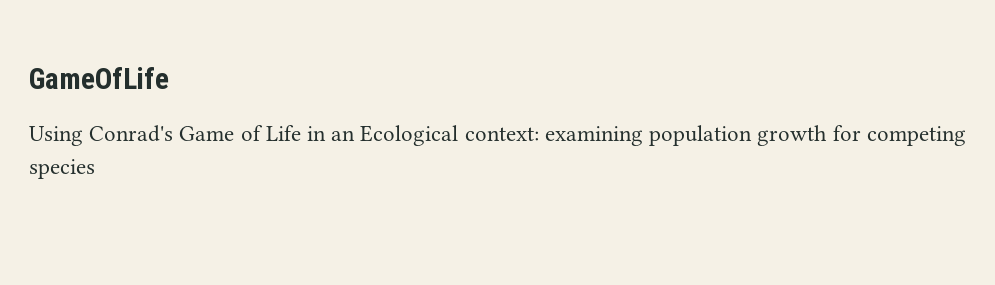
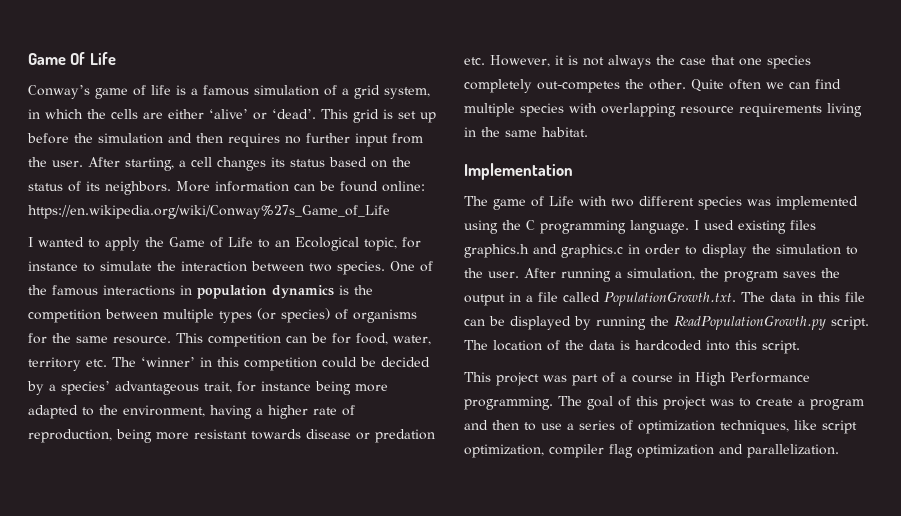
[29,67,169,89] [29,125,174,146] GameOfLife // Using Conrad's -> [28,52,116,65] [28,85,430,99] [28,109,436,123] [27,133,423,147] [28,157,411,171] [28,181,425,195] [28,205,390,219] [28,237,164,251] Game Of Life // Conway’s game of life is a famous simulation of a grid system, in which the cells are either ‘alive’ or ‘dead’. This grid is set up before the simulation and then requires no further input from the user. After starting, a cell changes its status based on the status of its neighbors. More information can be found online: https://en.wikipedia.org/wiki/Conway%27s_Game_of_Life // I wanted to apply the
[307,126,327,141] in -> [258,239,270,248] to
[464,125,966,146] [29,159,95,179] context: examining population growth for competing species -> [364,237,421,251] [28,261,433,275] [28,285,373,299] [28,308,417,323] [28,333,431,347] [28,357,430,371] [27,381,388,395] [28,405,355,419] [28,429,435,443] [464,55,811,69] [464,79,841,93] [464,103,862,117] [464,127,588,137] [464,163,573,180] [464,196,858,210] [464,220,816,234] [464,244,858,258] [464,268,840,282] [464,292,865,306] [464,316,869,330] [464,340,800,354] [464,372,810,386] [464,396,864,410] [464,420,857,434] [464,444,839,458] topic, for instance to simulate the interaction between two species. One of the famous interactions in population dynamics is the competition between multiple types (or species) of organisms for the same resource. This competition can be for food, water, territory etc. The ‘winner’ in this competition could be decided by a species’ advantageous trait, for instance being more adapted to the environment, having a higher rate of reproduction, being more resistant towards disease or predation etc. However, it is not always the case that one species completely out-competes the other. Quite often we can find multiple species with overlapping resource requirements living in the same habitat. // Implementation // The game of Life with two different species was implemented using the C programming language. I used existing files graphics.h and graphics.c in order to display the simulation to the user. After running a simulation, the program saves the output in a file called PopulationGrowth.txt. The data in this file can be displayed by running the ReadPopulationGrowth.py script. The location of the data is hardcoded into this script. // This project was part of a course in High Performance programming. The goal of this project was to create a program and then to use a series of optimization techniques, like script optimization, compiler flag optimization and parallelization.

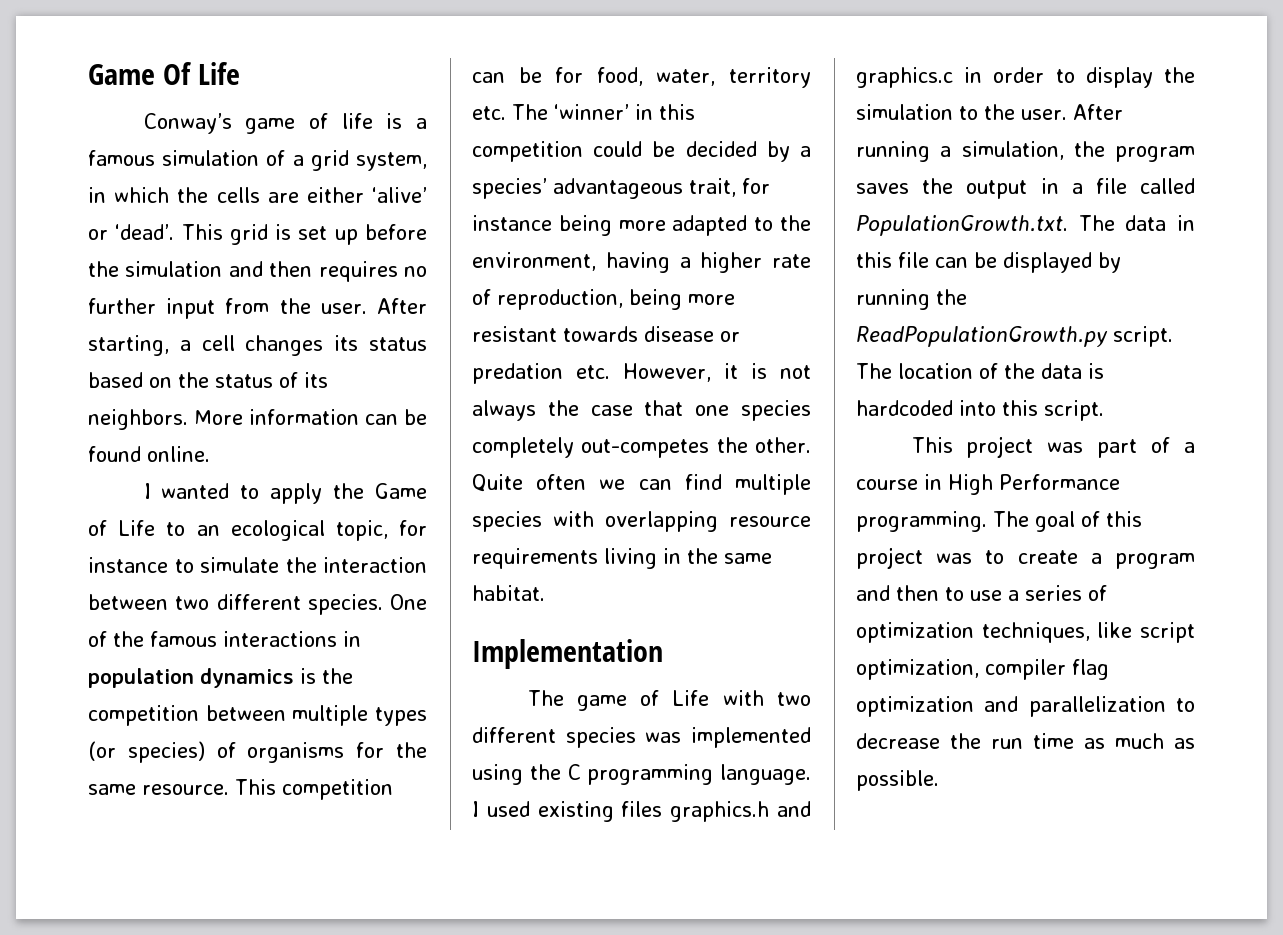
[382,181,425,192] [28,205,390,219] online: https://en.wikipedia.org/wiki/Conway%27s_Game_of_Life -> [147,446,210,462] online.
[295,237,359,251] Ecological -> [230,520,325,541] ecological
(332, 267) none -> [216,594,301,610] different
[747,444,839,458] parallelization. -> [1028,696,1195,717] [856,733,1195,749] [856,770,939,791] parallelization to decrease the run time as much as possible.

